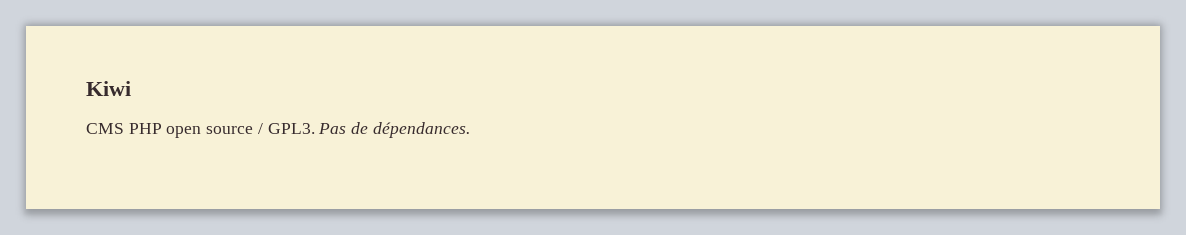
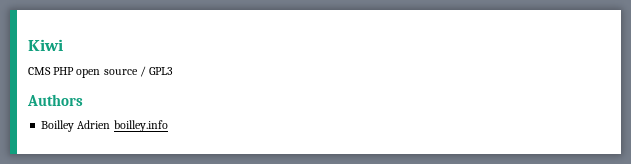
[267,122,470,138] GPL3. Pas de dépendances. -> [149,67,174,75] [27,94,83,106] [41,120,168,132] GPL3 // Authors // Boilley Adrien boilley.info

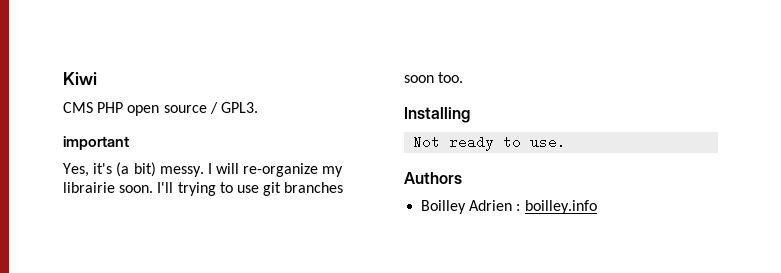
[149,67,174,75] GPL3 -> [220,102,258,113] [63,136,129,150] [63,162,344,177] [63,182,344,196] [404,72,464,83] [404,107,470,123] [413,135,567,151] GPL3. // important // Yes, it's (a bit) messy. I will re-organize my librairie soon. I'll trying to use git branches soon too. // Installing // Not ready to use.
(111, 124) none -> [516,204,521,211] :

